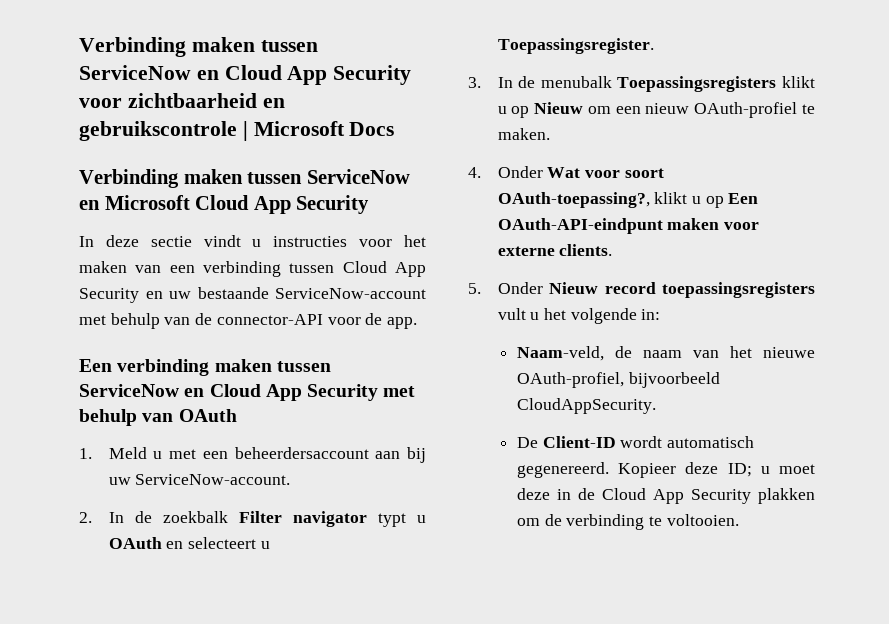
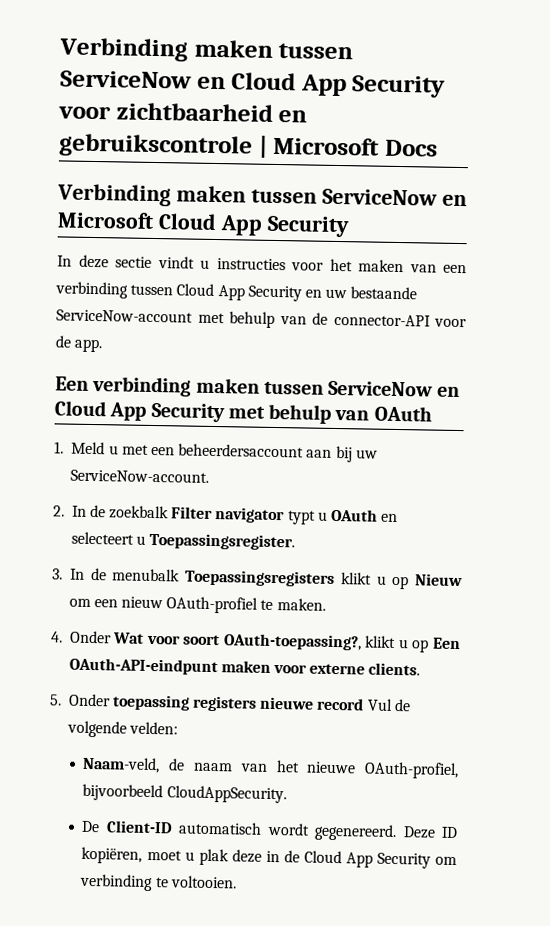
[549,282,815,298] [497,308,661,324] Nieuw record toepassingsregisters vult u het volgende in: -> [111,694,411,712] [66,720,178,738] toepassing registers nieuwe record Vul de volgende velden:
[620,436,754,448] [516,462,815,478] wordt automatisch gegenereerd. Kopieer deze ID; u moet -> [178,821,458,842] [81,846,229,866] automatisch wordt gegenereerd. Deze ID kopiëren, moet u plak
[758,488,815,504] [516,514,562,526] plakken om de -> [435,856,457,866] om

